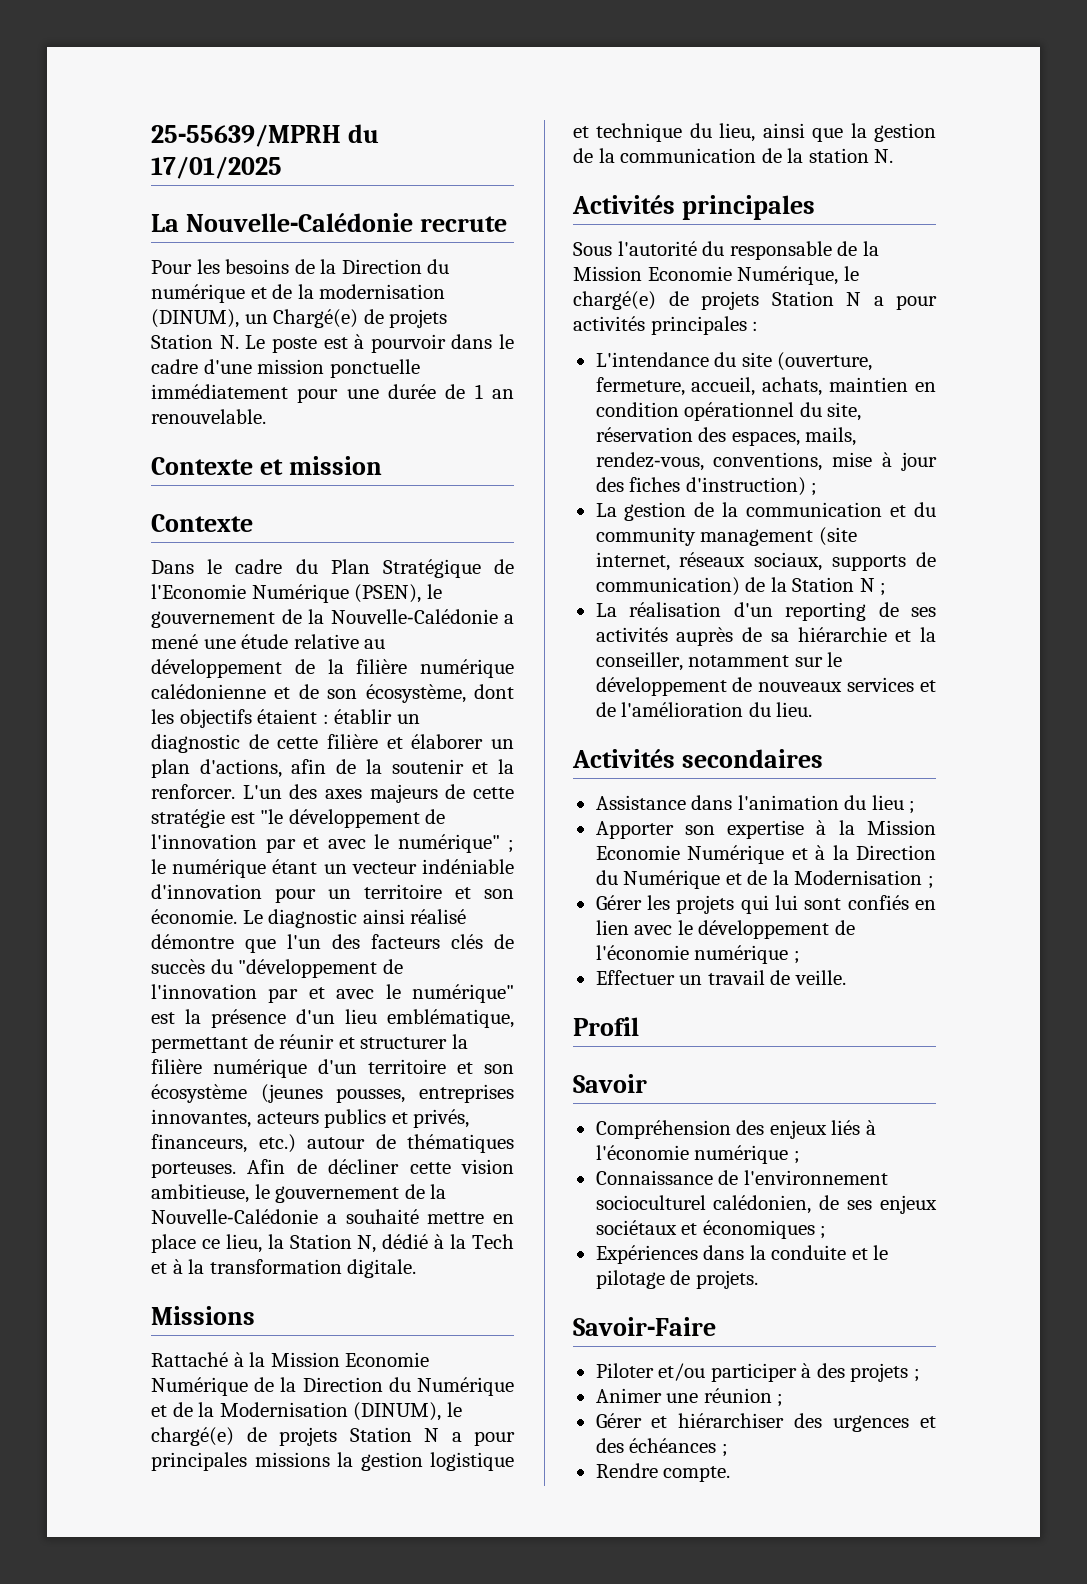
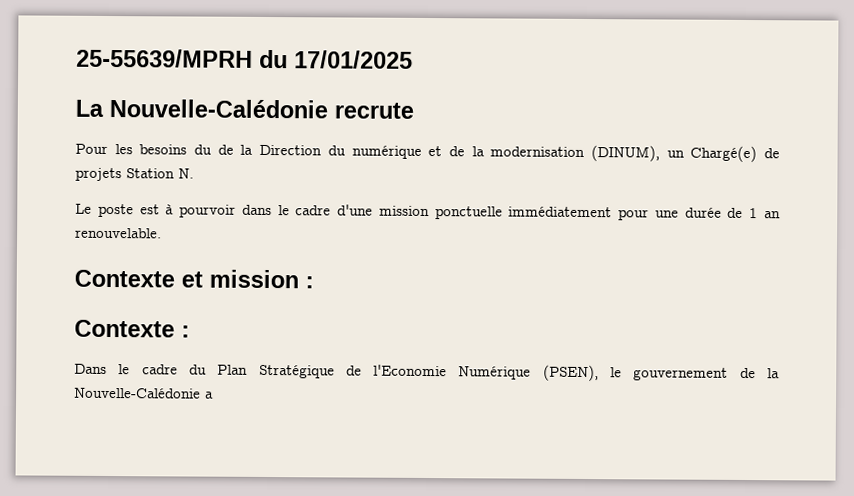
(290, 266) none -> [194,144,213,155] du
(239, 342) none -> (194, 173) //
[151,514,253,532] // Contexte -> [305,276,314,289] [74,319,190,338] : // Contexte :
[151,634,386,649] [151,659,514,678] [151,684,514,703] [151,709,420,728] [151,734,514,753] [151,759,514,778] [151,784,514,803] [151,809,446,828] [151,834,514,853] [151,859,514,878] [151,884,514,903] [151,909,467,928] [151,934,514,953] [151,959,403,978] [151,984,514,1003] [151,1009,514,1028] [151,1034,468,1053] [151,1059,514,1078] [151,1084,514,1103] [151,1109,470,1128] [151,1134,514,1153] [151,1159,514,1178] [151,1184,447,1203] [151,1209,514,1224] [151,1234,514,1253] [151,1259,417,1278] [151,1306,255,1325] [151,1352,430,1367] [151,1377,514,1396] [151,1402,462,1421] [151,1427,515,1446] [151,1452,514,1471] [573,123,936,142] [573,148,894,163] [572,195,816,220] [573,241,879,260] [573,266,859,285] [573,291,937,310] [573,316,759,335] [595,352,873,371] [595,377,936,396] [595,402,862,421] [595,427,857,446] [595,452,937,471] [595,477,818,496] [595,502,936,521] [595,527,857,546] [595,552,936,571] [595,577,887,596] [595,602,936,621] [595,627,936,646] [595,652,843,671] [595,677,936,696] [595,702,813,717] [572,749,824,768] [595,795,916,814] [595,820,936,839] [595,845,936,864] [595,870,934,889] [595,895,936,914] [595,920,855,939] [595,945,800,964] [595,970,846,985] [573,1017,639,1036] [573,1074,647,1093] [595,1120,876,1139] [595,1145,800,1164] [595,1170,888,1185] [595,1195,937,1214] [595,1220,827,1239] [595,1245,889,1264] [595,1270,758,1289] [573,1317,716,1336] [595,1363,920,1382] [595,1388,784,1407] [595,1413,936,1432] [595,1438,728,1457] [595,1463,731,1482] mené une étude relative au développement de la filière numérique calédonienne et de son écosystème, dont les objectifs étaient : établir un diagnostic de cette filière et élaborer un plan d'actions, afin de la soutenir et la renforcer. L'un des axes majeurs de cette stratégie est "le développement de l'innovation par et avec le numérique" ; le numérique étant un vecteur indéniable d'innovation pour un territoire et son économie. Le diagnostic ainsi réalisé démontre que l'un des facteurs clés de succès du "développement de l'innovation par et avec le numérique" est la présence d'un lieu emblématique, permettant de réunir et structurer la filière numérique d'un territoire et son écosystème (jeunes pousses, entreprises innovantes, acteurs publics et privés, financeurs, etc.) autour de thématiques porteuses. Afin de décliner cette vision ambitieuse, le gouvernement de la Nouvelle‑Calédonie a souhaité mettre en place ce lieu, la Station N, dédié à la Tech et à la transformation digitale. // Missions // Rattaché à la Mission Economie Numérique de la Direction du Numérique et de la Modernisation (DINUM), le chargé(e) de projets Station N a pour principales missions la gestion logistique et technique du lieu, ainsi que la gestion de la communication de la station N. // Activités principales // Sous l'autorité du responsable de la Mission Economie Numérique, le chargé(e) de projets Station N a pour activités principales : // L'intendance du site (ouverture, fermeture, accueil, achats, maintien en condition opérationnel du site, réservation des espaces, mails, rendez‑vous, conventions, mise à jour des fiches d'instruction) ; // La gestion de la communication et du community management (site internet, réseaux sociaux, supports de communication) de la Station N ; // La réalisation d'un reporting de ses activités auprès de sa hiérarchie et la conseiller, notamment sur le développement de nouveaux services et de l'amélioration du lieu. // Activités secondaires // Assistance dans l'animation du lieu ; // Apporter son expertise à la Mission Economie Numérique et à la Direction du Numérique et de la Modernisation ; // Gérer les projets qui lui sont confiés en lien avec le développement de l'économie numérique ; // Effectuer un travail de veille. // Profil // Savoir // Compréhension des enjeux liés à l'économie numérique ; // Connaissance de l'environnement socioculturel calédonien, de ses enjeux sociétaux et économiques ; // Expériences dans la conduite et le pilotage de projets. // Savoir‑Faire // Piloter et/ou participer à des projets ; // Animer une réunion ; // Gérer et hiérarchiser des urgences et des échéances ; // Rendre compte. -> (214, 395) none

